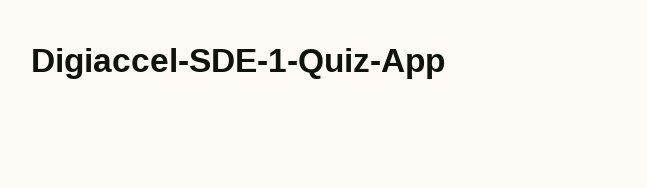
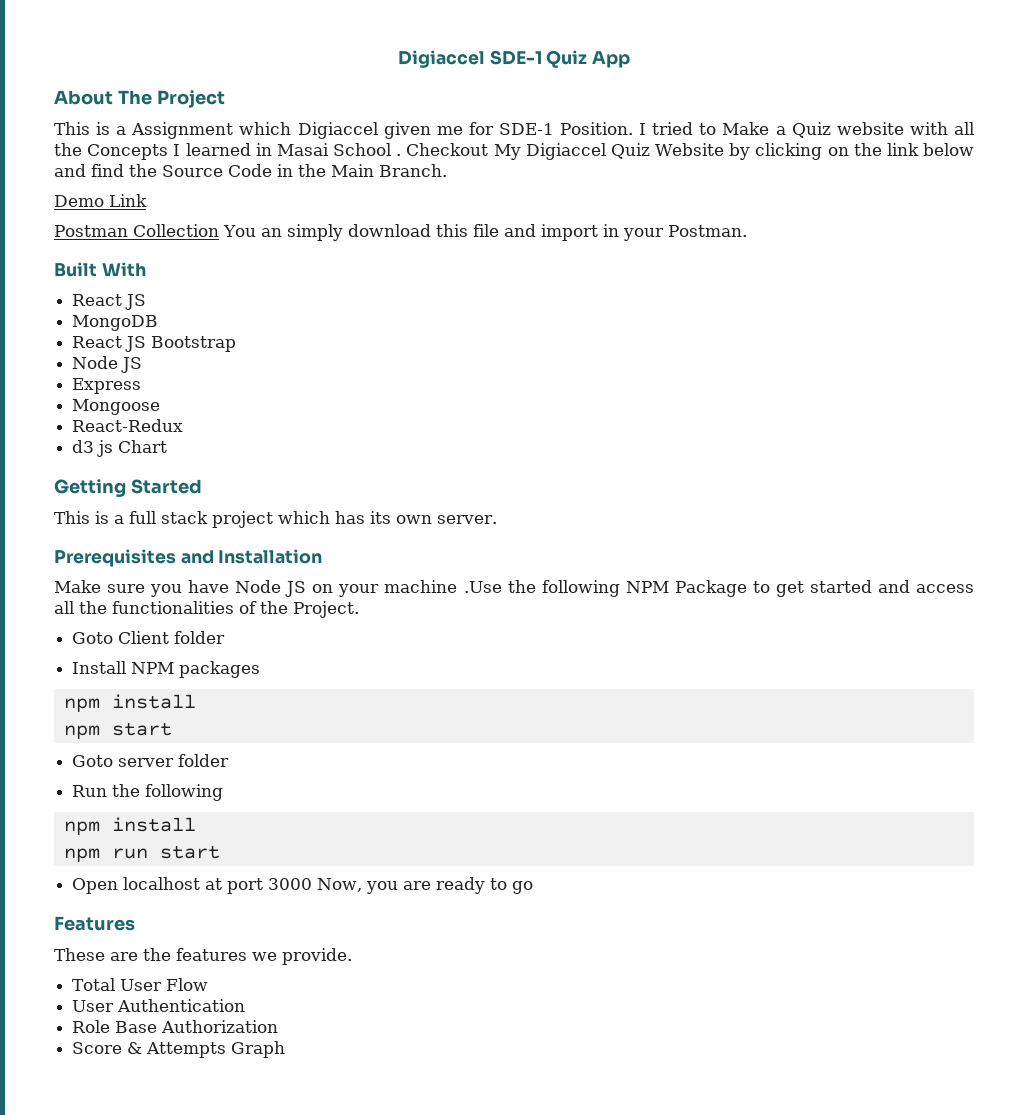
[31,48,445,79] Digiaccel-SDE-1-Quiz-App -> [397,50,631,68] [54,90,225,108] [54,122,974,139] [54,143,974,160] [54,164,447,177] [54,194,147,207] [54,224,747,241] [54,262,146,277] [72,294,147,310] [72,315,159,331] [72,336,237,352] [72,356,143,373] [72,378,142,394] [72,399,161,415] [72,419,184,432] [72,440,168,457] [54,479,202,497] [54,511,497,528] [54,549,323,567] [54,580,974,597] [54,601,359,618] [72,631,226,644] [72,661,261,678] [63,694,196,712] [63,722,172,739] [72,754,230,767] [72,784,224,801] [63,817,196,835] [63,845,220,862] [72,877,534,894] [54,916,135,931] [54,948,352,965] [72,978,209,991] [72,999,246,1012] [72,1020,279,1033] [72,1041,286,1058] Digiaccel SDE-1 Quiz App // About The Project // This is a Assignment which Digiaccel given me for SDE-1 Position. I tried to Make a Quiz website with all the Concepts I learned in Masai School . Checkout My Digiaccel Quiz Website by clicking on the link below and find the Source Code in the Main Branch. // Demo Link // Postman Collection You an simply download this file and import in your Postman. // Built With // React JS // MongoDB // React JS Bootstrap // Node JS // Express // Mongoose // React-Redux // d3 js Chart // Getting Started // This is a full stack project which has its own server. // Prerequisites and Installation // Make sure you have Node JS on your machine .Use the following NPM Package to get started and access all the functionalities of the Project. // Goto Client folder // Install NPM packages // npm install // npm start // Goto server folder // Run the following // npm install // npm run start // Open localhost at port 3000 Now, you are ready to go // Features // These are the features we provide. // Total User Flow // User Authentication // Role Base Authorization // Score & Attempts Graph

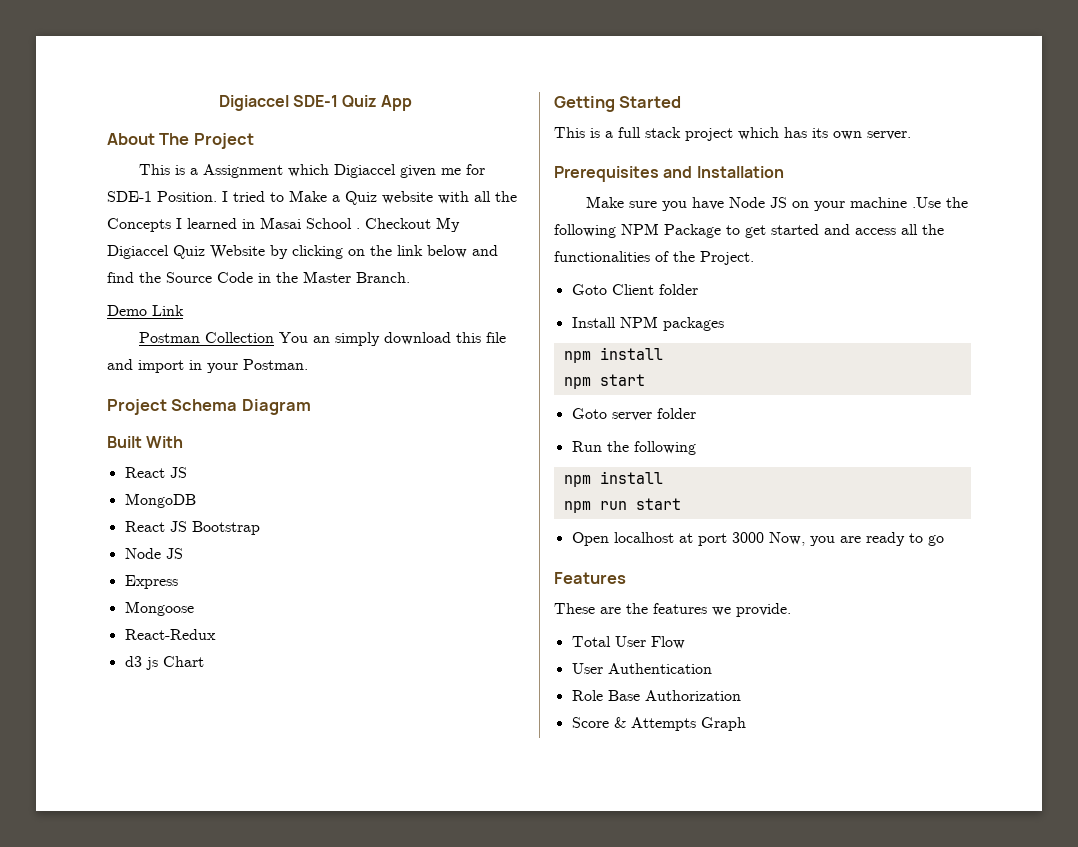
[331,164,374,177] Main -> [303,271,351,283] Master
(747, 231) none -> [107,399,311,415] // Project Schema Diagram

